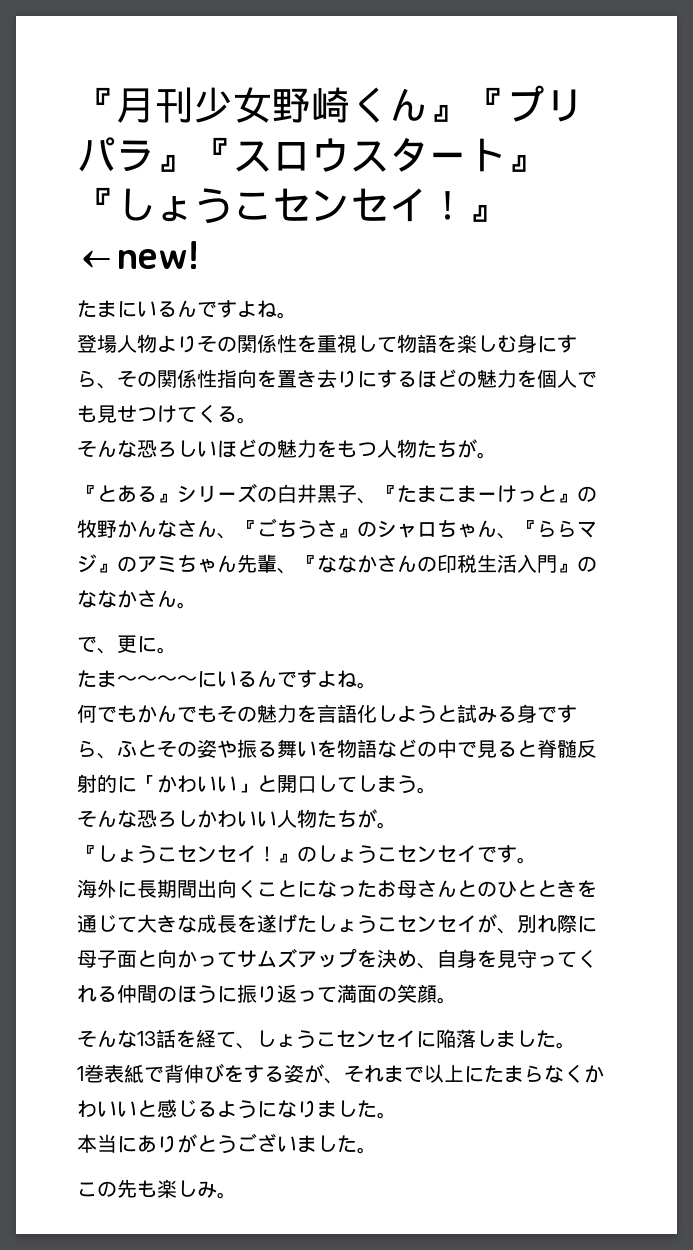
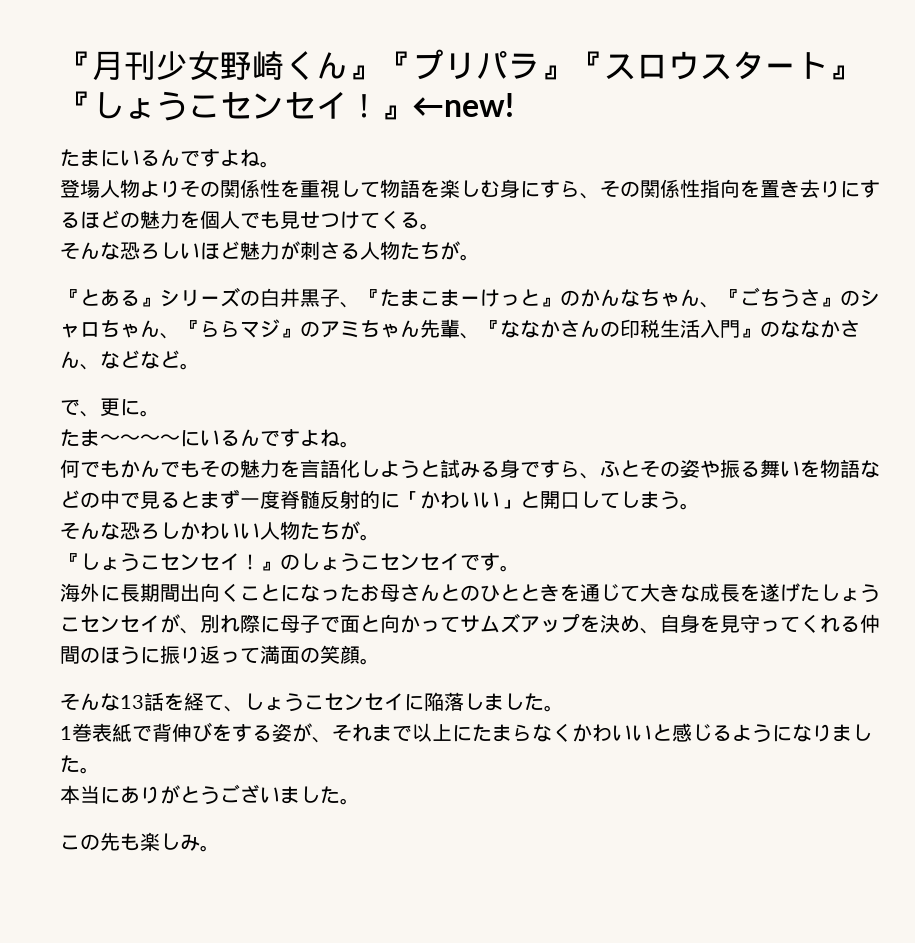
[257,439,377,458] の魅力をもつ -> [240,241,360,260] 魅力が刺さる
[77,519,197,538] 牧野かんなさ -> [580,288,680,307] かんなちゃ
(177, 599) none -> [80,350,180,370] 、などなど
(537, 748) none -> [200,489,280,509] まず一度
(117, 959) none -> [320,616,340,633] で

